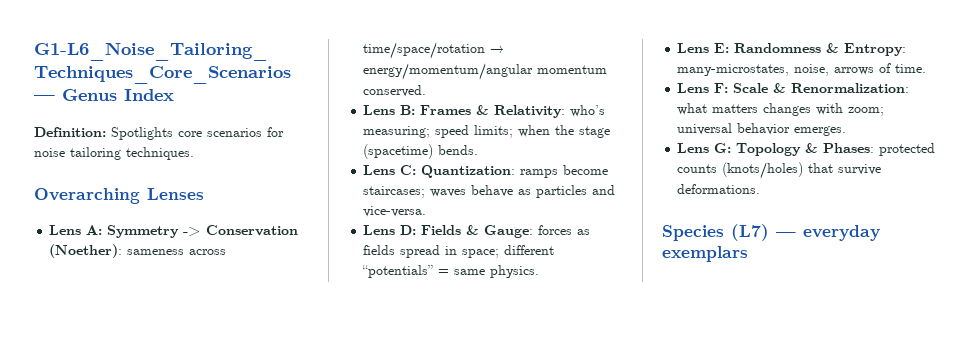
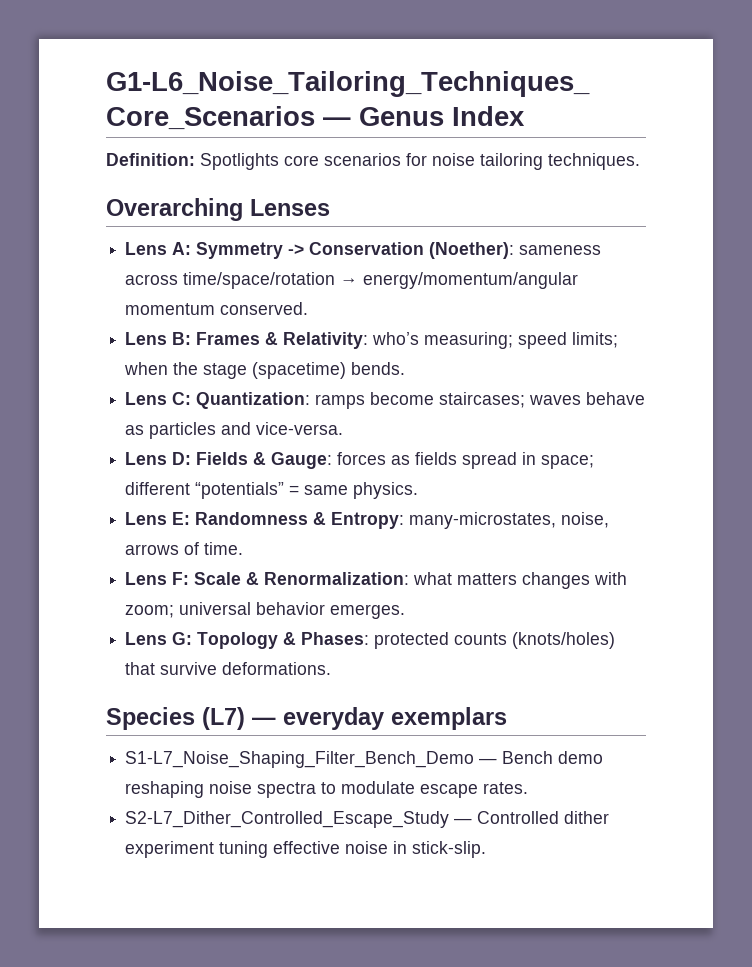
(748, 254) none -> [125,751,604,768] [125,781,529,798] [125,811,610,828] [125,841,487,858] // S1-L7_Noise_Shaping_Filter_Bench_Demo — Bench demo reshaping noise spectra to modulate escape rates. // S2-L7_Dither_Controlled_Escape_Study — Controlled dither experiment tuning effective noise in stick-slip.

